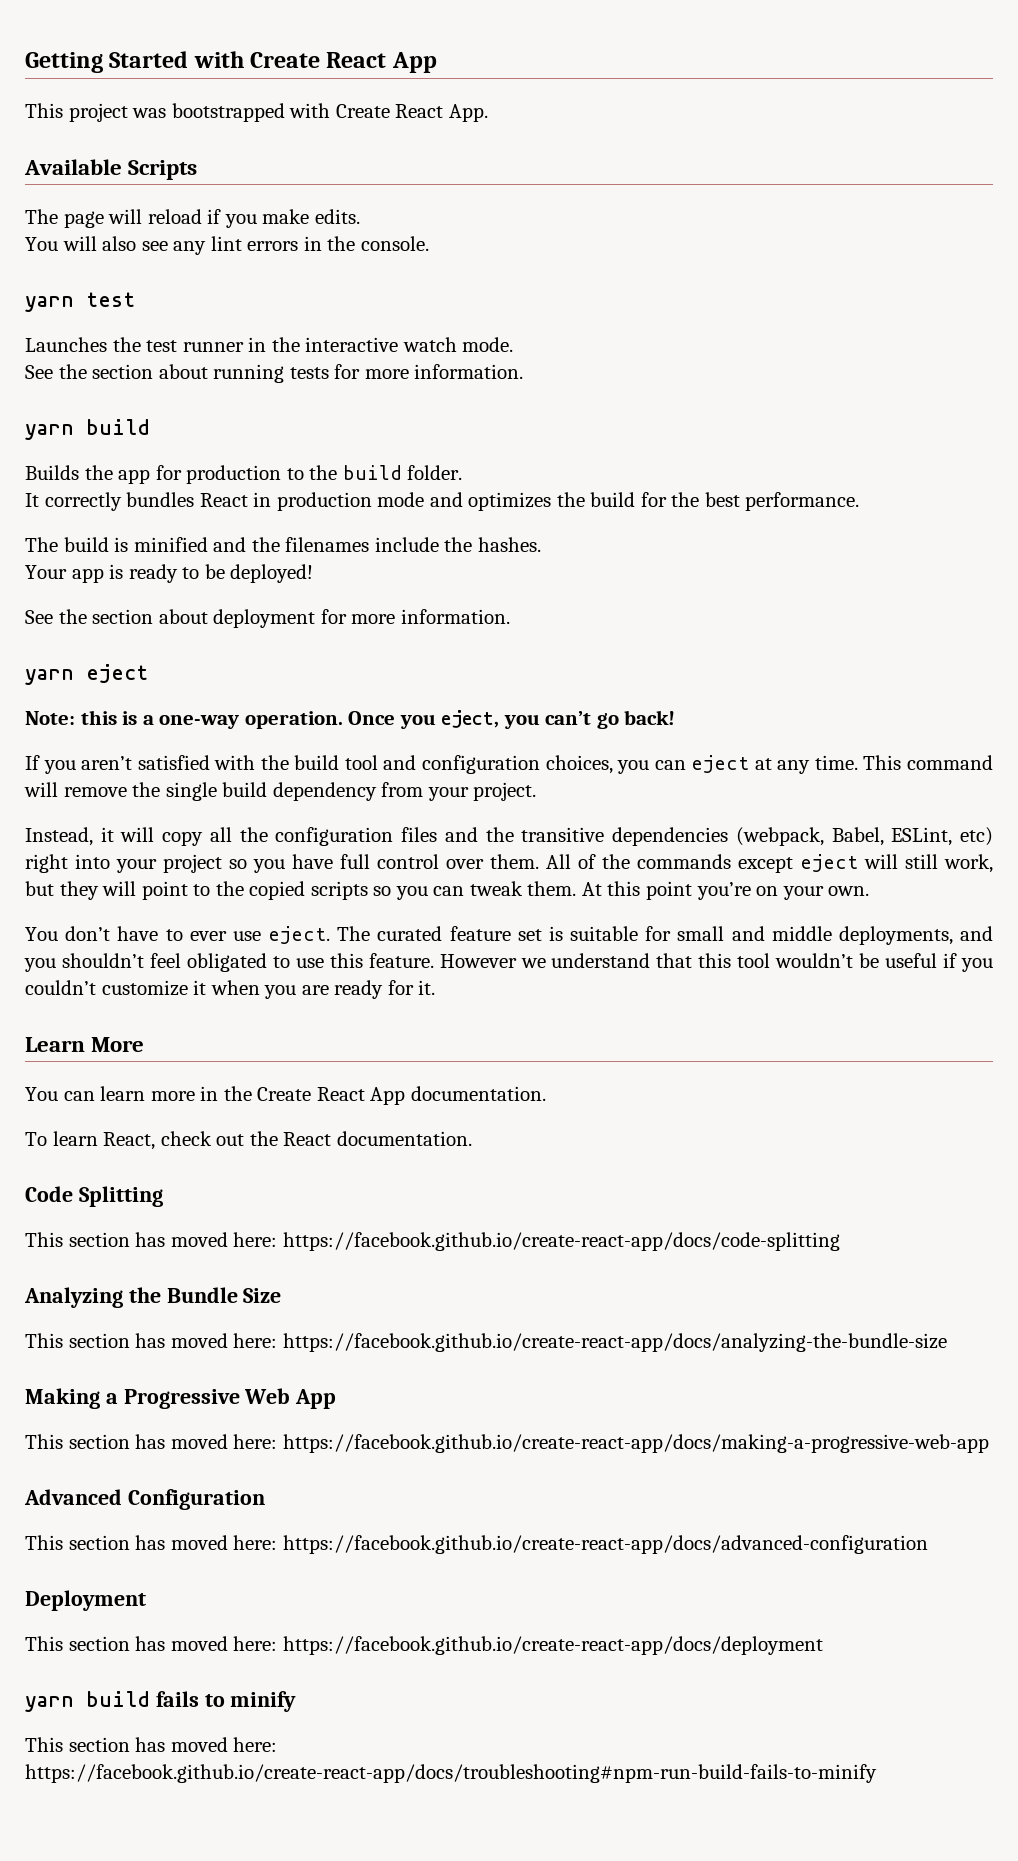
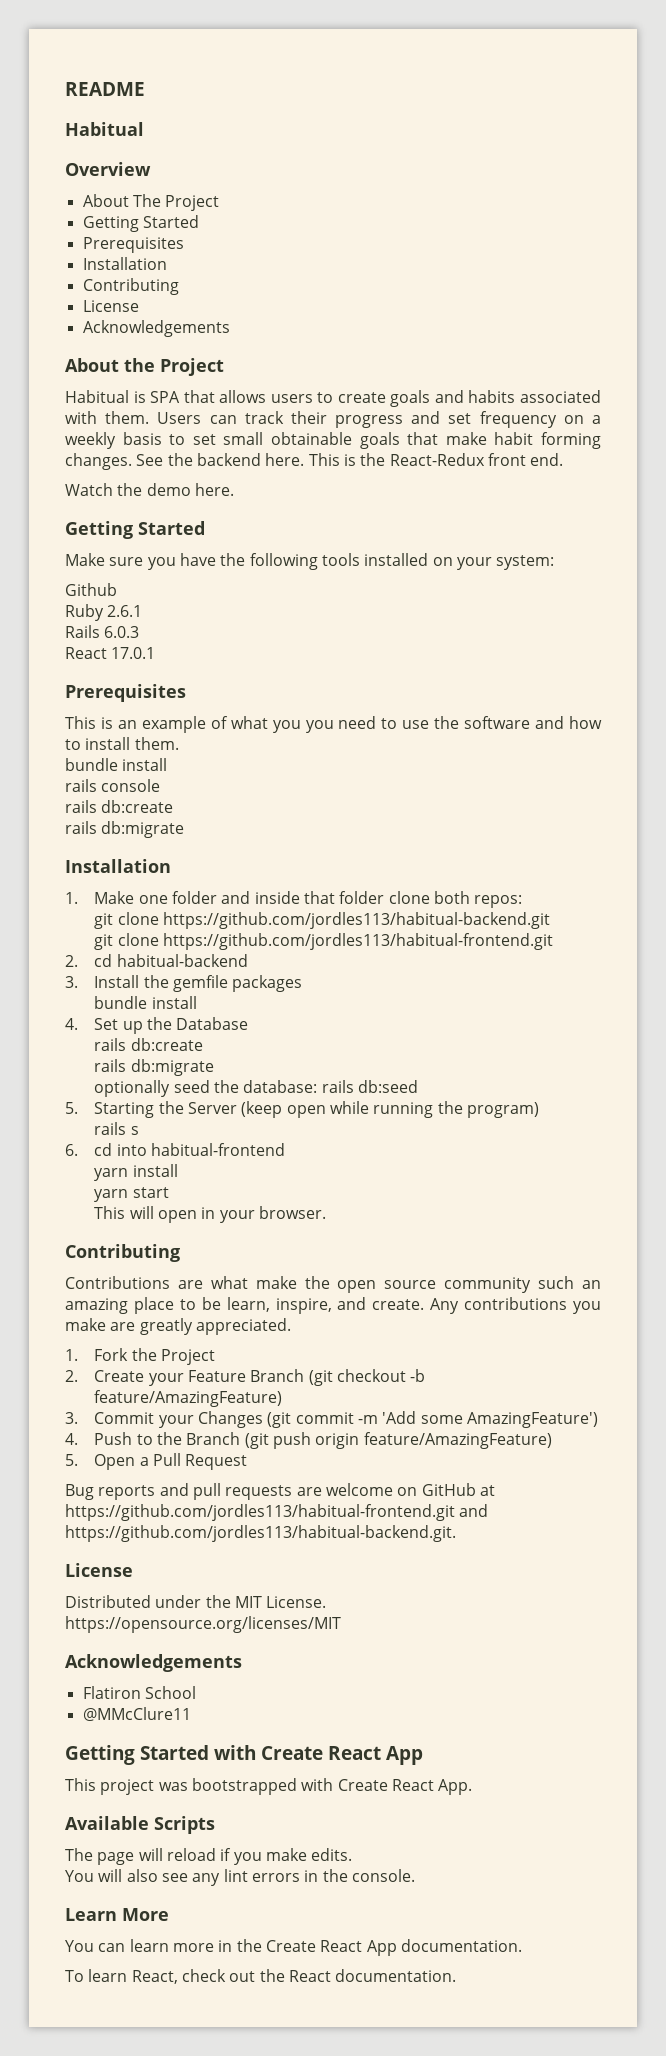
(25, 62) none -> [65,82,145,96] [65,122,144,136] [65,162,151,176] [82,194,220,211] [82,215,199,232] [82,237,184,253] [82,257,167,270] [82,278,179,295] [82,300,139,312] [82,320,230,337] [65,358,224,376] [65,390,601,407] [65,411,601,428] [65,432,602,449] [65,453,564,470] [65,483,234,496] [65,521,205,539] [65,553,555,570] [65,583,117,596] [65,604,143,621] [65,625,140,638] [65,647,156,659] [65,684,186,702] [65,716,602,733] [65,737,179,750] [65,758,168,771] [65,779,161,792] [65,800,174,813] [65,821,185,838] [65,859,171,873] [65,891,523,908] [94,912,551,929] [94,933,554,950] [65,954,248,967] [65,975,303,992] [94,996,197,1009] [65,1017,249,1034] [94,1038,203,1051] [94,1059,214,1076] [94,1080,418,1097] [65,1101,539,1118] [94,1122,139,1135] [65,1143,286,1156] [94,1164,178,1181] [94,1187,169,1202] [94,1206,326,1223] [65,1244,180,1262] [65,1276,602,1293] [65,1297,601,1314] [65,1318,291,1335] [65,1348,216,1365] [65,1369,426,1386] [94,1390,283,1407] [65,1411,598,1428] [65,1432,552,1449] [65,1453,248,1470] [65,1483,495,1500] [65,1504,489,1521] [65,1525,456,1542] [65,1563,133,1577] [65,1595,327,1608] [65,1616,341,1633] [65,1654,242,1672] [82,1686,196,1699] [82,1707,191,1721] README // Habitual // Overview // About The Project // Getting Started // Prerequisites // Installation // Contributing // License // Acknowledgements // About the Project // Habitual is SPA that allows users to create goals and habits associated with them. Users can track their progress and set frequency on a weekly basis to set small obtainable goals that make habit forming changes. See the backend here. This is the React-Redux front end. // Watch the demo here. // Getting Started // Make sure you have the following tools installed on your system: // Github // Ruby 2.6.1 // Rails 6.0.3 // React 17.0.1 // Prerequisites // This is an example of what you you need to use the software and how to install them. // bundle install // rails console // rails db:create // rails db:migrate // Installation // 1. Make one folder and inside that folder clone both repos: // git clone https://github.com/jordles113/habitual-backend.git // git clone https://github.com/jordles113/habitual-frontend.git // 2. cd habitual-backend // 3. Install the gemfile packages // bundle install // 4. Set up the Database // rails db:create // rails db:migrate // optionally seed the database: rails db:seed // 5. Starting the Server (keep open while running the program) // rails s // 6. cd into habitual-frontend // yarn install // yarn start // This will open in your browser. // Contributing // Contributions are what make the open source community such an amazing place to be learn, inspire, and create. Any contributions you make are greatly appreciated. // 1. Fork the Project // 2. Create your Feature Branch (git checkout -b feature/AmazingFeature) // 3. Commit your Changes (git commit -m 'Add some AmazingFeature') // 4. Push to the Branch (git push origin feature/AmazingFeature) // 5. Open a Pull Request // Bug reports and pull requests are welcome on GitHub at https://github.com/jordles113/habitual-frontend.git and https://github.com/jordles113/habitual-backend.git. // License // Distributed under the MIT License. https://opensource.org/licenses/MIT // Acknowledgements // Flatiron School // @MMcClure11 //
[25,292,135,312] [25,337,514,352] [25,364,524,383] [25,419,150,440] [25,465,463,484] [25,492,860,511] [25,537,541,552] [25,564,314,583] [25,609,510,628] [25,664,148,685] [25,710,676,729] [25,755,993,774] [24,782,537,801] [25,827,994,846] [25,854,993,873] [25,881,870,900] [25,926,993,945] [24,953,994,972] [25,980,436,999] // yarn test // Launches the test runner in the interactive watch mode. // See the section about running tests for more information. // yarn build // Builds the app for production to the build folder. // It correctly bundles React in production mode and optimizes the build for the best performance. // The build is minified and the filenames include the hashes. // Your app is ready to be deployed! // See the section about deployment for more information. // yarn eject // Note: this is a one-way operation. Once you eject, you can’t go back! // If you aren’t satisfied with the build tool and configuration choices, you can eject at any time. This command will remove the single build dependency from your project. // Instead, it will copy all the configuration files and the transitive dependencies (webpack, Babel, ESLint, etc) right into your project so you have full control over them. All of the commands except eject will still work, but they will point to the copied scripts so you can tweak them. At this point you’re on your own. // You don’t have to ever use eject. The curated feature set is suitable for small and middle deployments, and you shouldn’t feel obligated to use this feature. However we understand that this tool wouldn’t be useful if you couldn’t customize it when you are ready for it. -> (415, 1875) none
[25,1186,163,1207] [25,1232,840,1251] [24,1287,282,1308] [25,1333,947,1352] [25,1388,337,1409] [25,1434,989,1453] [24,1489,265,1510] [25,1535,928,1554] [25,1590,146,1611] [25,1636,823,1655] [25,1691,297,1712] [25,1737,278,1752] [25,1764,877,1783] // Code Splitting // This section has moved here: https://facebook.github.io/create-react-app/docs/code-splitting // Analyzing the Bundle Size // This section has moved here: https://facebook.github.io/create-react-app/docs/analyzing-the-bundle-size // Making a Progressive Web App // This section has moved here: https://facebook.github.io/create-react-app/docs/making-a-progressive-web-app // Advanced Configuration // This section has moved here: https://facebook.github.io/create-react-app/docs/advanced-configuration // Deployment // This section has moved here: https://facebook.github.io/create-react-app/docs/deployment // yarn build fails to minify // This section has moved here: https://facebook.github.io/create-react-app/docs/troubleshooting#npm-run-build-fails-to-minify -> (457, 1975) none

